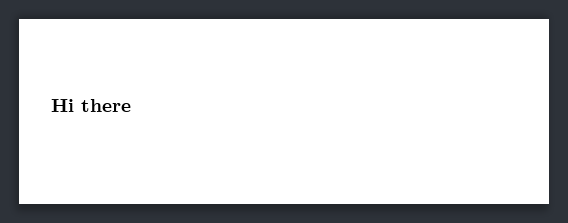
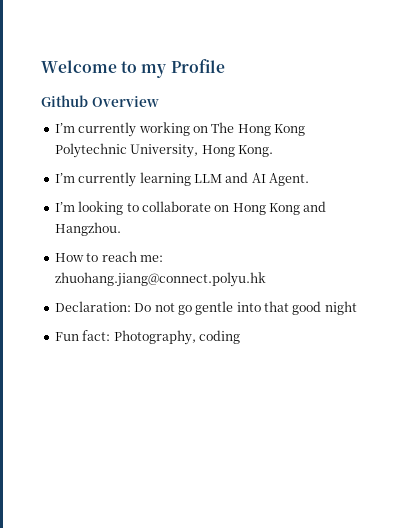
[51,99,131,112] Hi there -> [41,59,225,78] [41,95,159,107] [54,122,305,137] [54,143,273,158] [54,172,309,187] [54,201,327,215] [54,222,121,236] [54,251,163,262] [54,272,266,287] [54,301,357,315] [54,330,240,345] Welcome to my Profile // Github Overview // I’m currently working on The Hong Kong Polytechnic University, Hong Kong. // I’m currently learning LLM and AI Agent. // I’m looking to collaborate on Hong Kong and Hangzhou. // How to reach me: zhuohang.jiang@connect.polyu.hk // Declaration: Do not go gentle into that good night // Fun fact: Photography, coding

